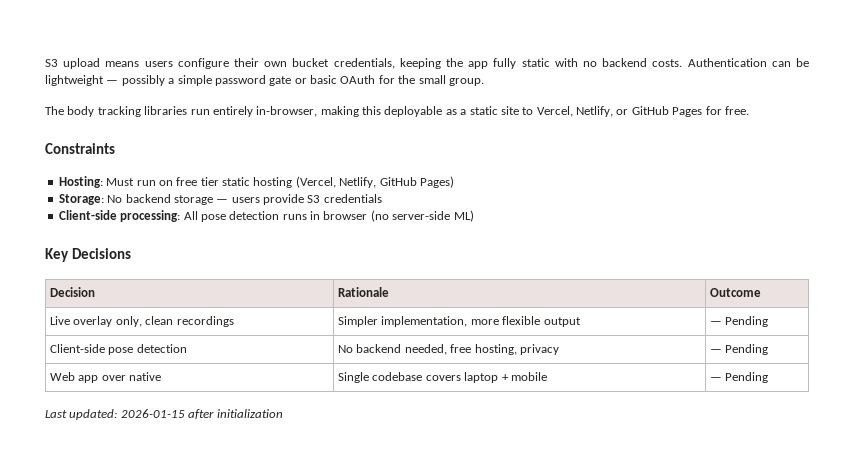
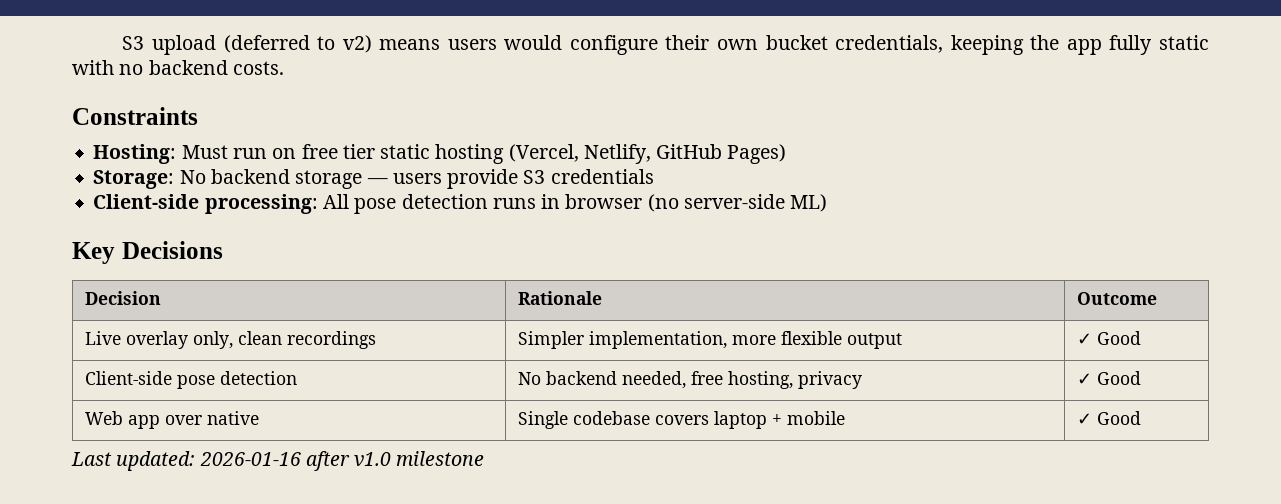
(101, 63) none -> [223,35,372,53] (deferred to v2)
(173, 64) none -> [504,35,563,50] would
[687,58,810,67] [45,75,484,86] [45,106,749,117] Authentication can be lightweight — possibly a simple password gate or basic OAuth for the small group. // The body tracking libraries run entirely in-browser, making this deployable as a static site to Vercel, Netlify, or GitHub Pages for free. -> (284, 68) none
[710,316,769,327] — Pending -> [1076,331,1141,345] ✓ Good
[710,344,769,355] — Pending -> [1076,371,1141,385] ✓ Good
[710,372,769,383] — Pending -> [1076,411,1141,425] ✓ Good
[120,409,283,419] 2026-01-15 after initialization -> [199,451,485,471] 2026-01-16 after v1.0 milestone

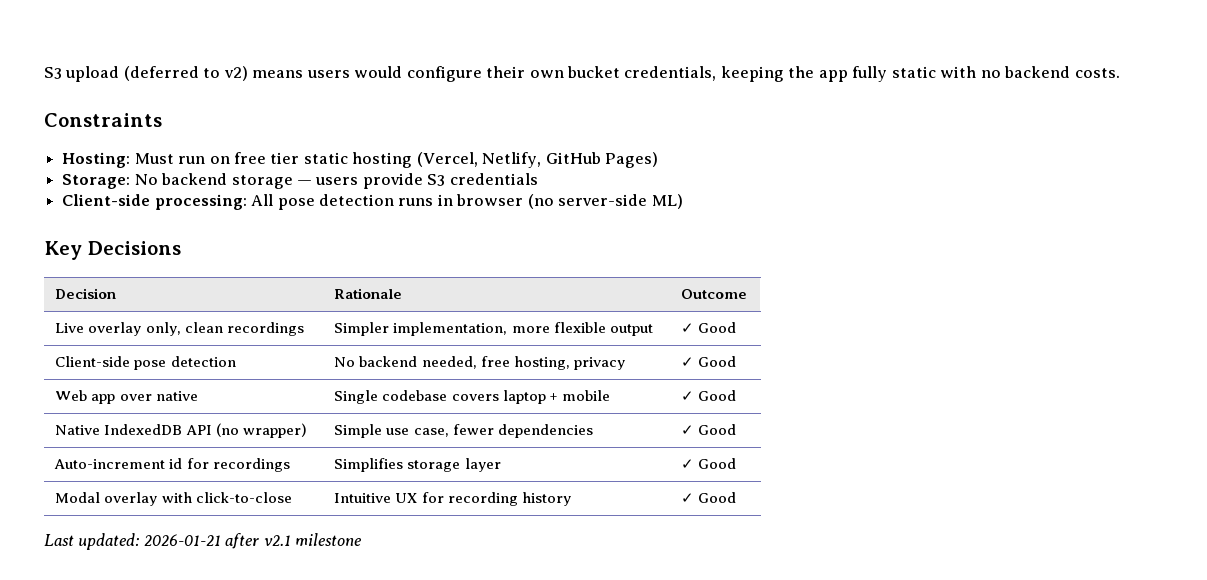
(1141, 418) none -> [55,423,307,438] [334,424,593,438] [681,424,737,435] [54,458,290,472] [334,458,501,472] [681,458,737,469] [55,492,292,506] [334,492,571,506] [681,492,737,503] // Native IndexedDB API (no wrapper) | Simple use case, fewer dependencies | ✓ Good // Auto-increment id for recordings | Simplifies storage layer | ✓ Good // Modal overlay with click-to-close | Intuitive UX for recording history | ✓ Good
[199,451,392,471] 2026-01-16 after v1.0 -> [143,533,291,549] 2026-01-21 after v2.1

